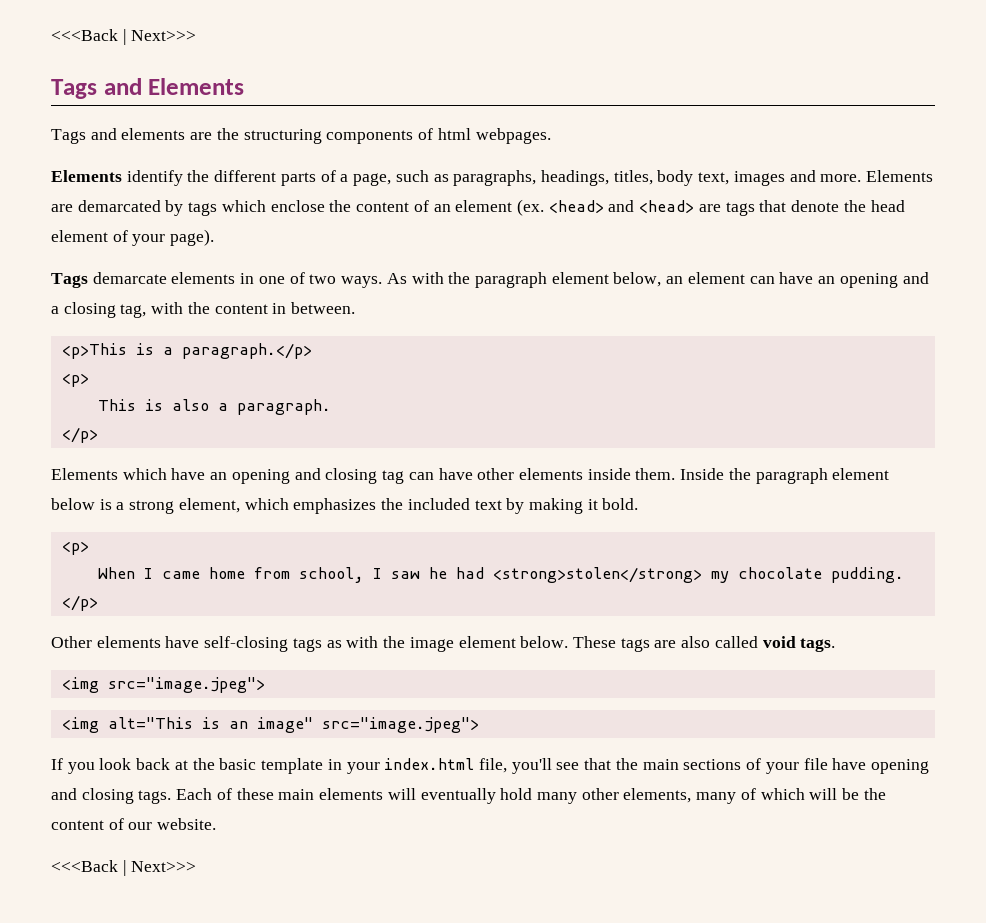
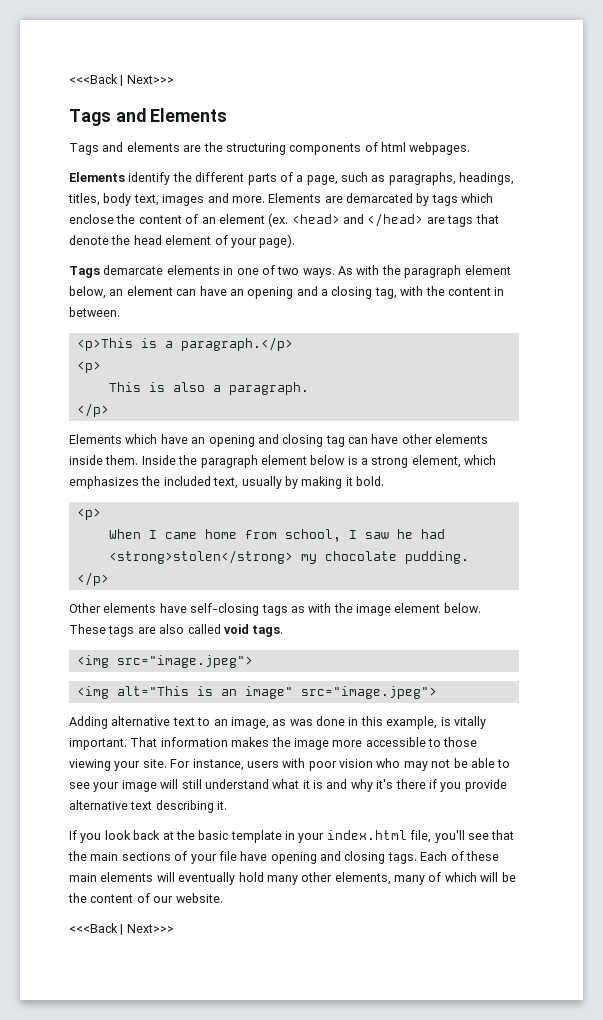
[639,200,695,213] <head> -> [367,213,424,227] </head>
[474,500,502,510] text -> [213,476,282,489] text, usually
(479, 725) none -> [69,716,486,729] [69,737,478,750] [69,758,511,771] [69,779,507,792] [69,800,228,813] // Adding alternative text to an image, as was done in this example, is vitally important. That information makes the image more accessible to those viewing your site. For instance, users with poor vision who may not be able to see your image will still understand what it is and why it's there if you provide alternative text describing it.

